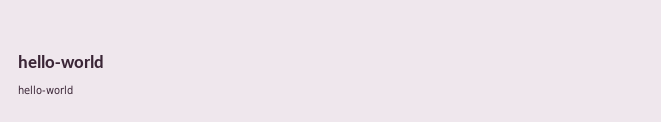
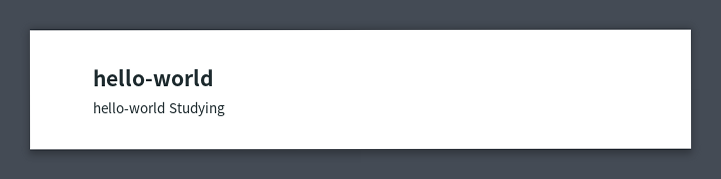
(73, 90) none -> [168,101,226,117] Studying

